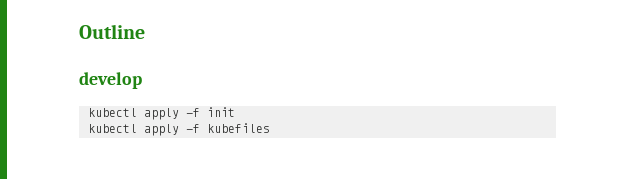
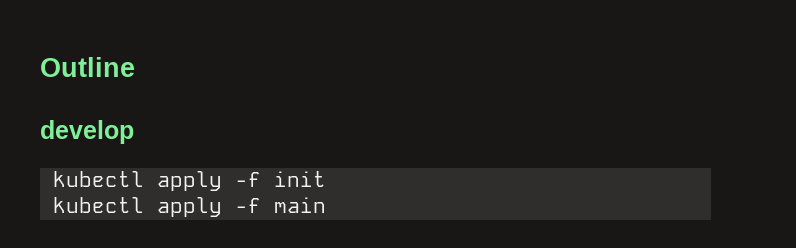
[206,123,270,133] kubefiles -> [273,197,326,213] main

